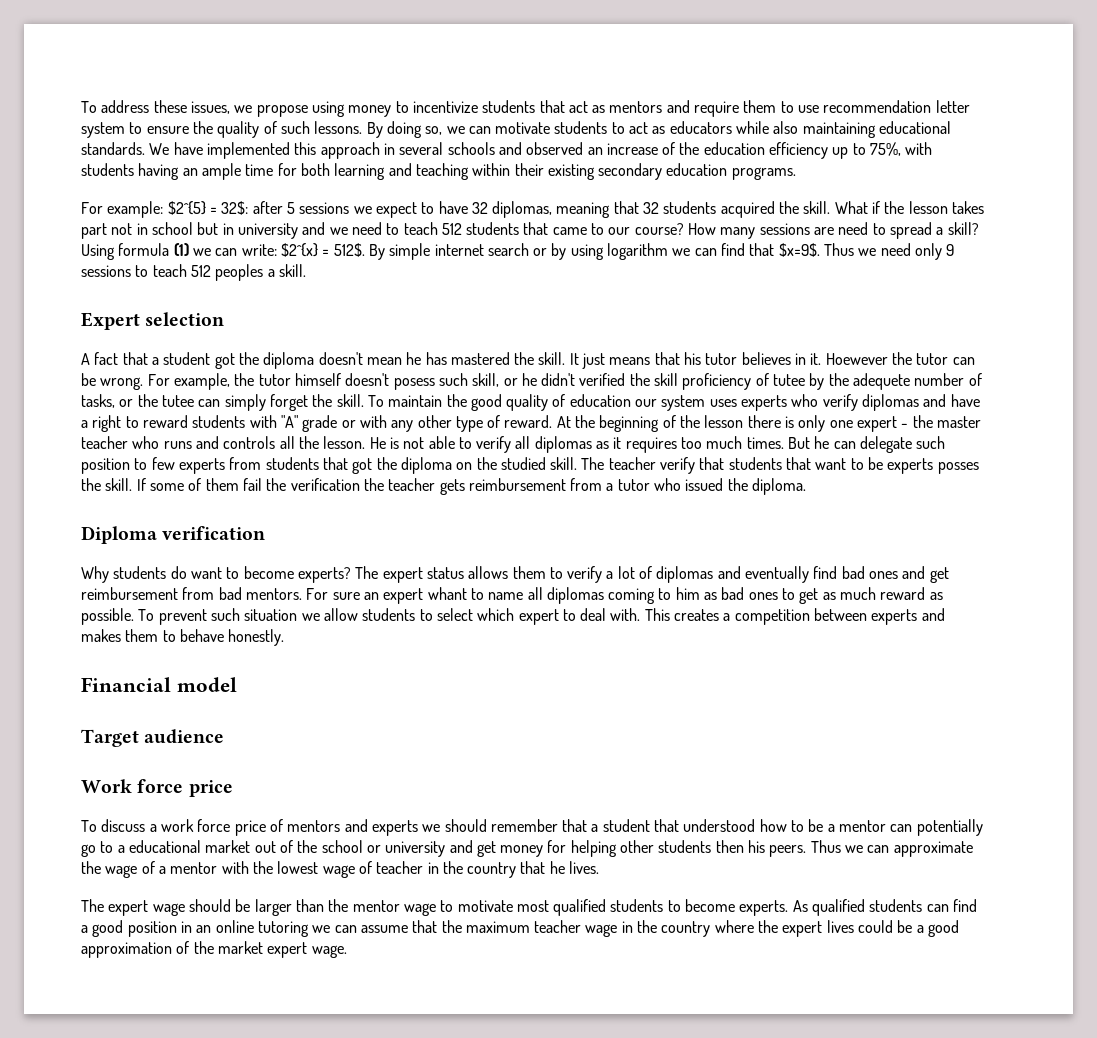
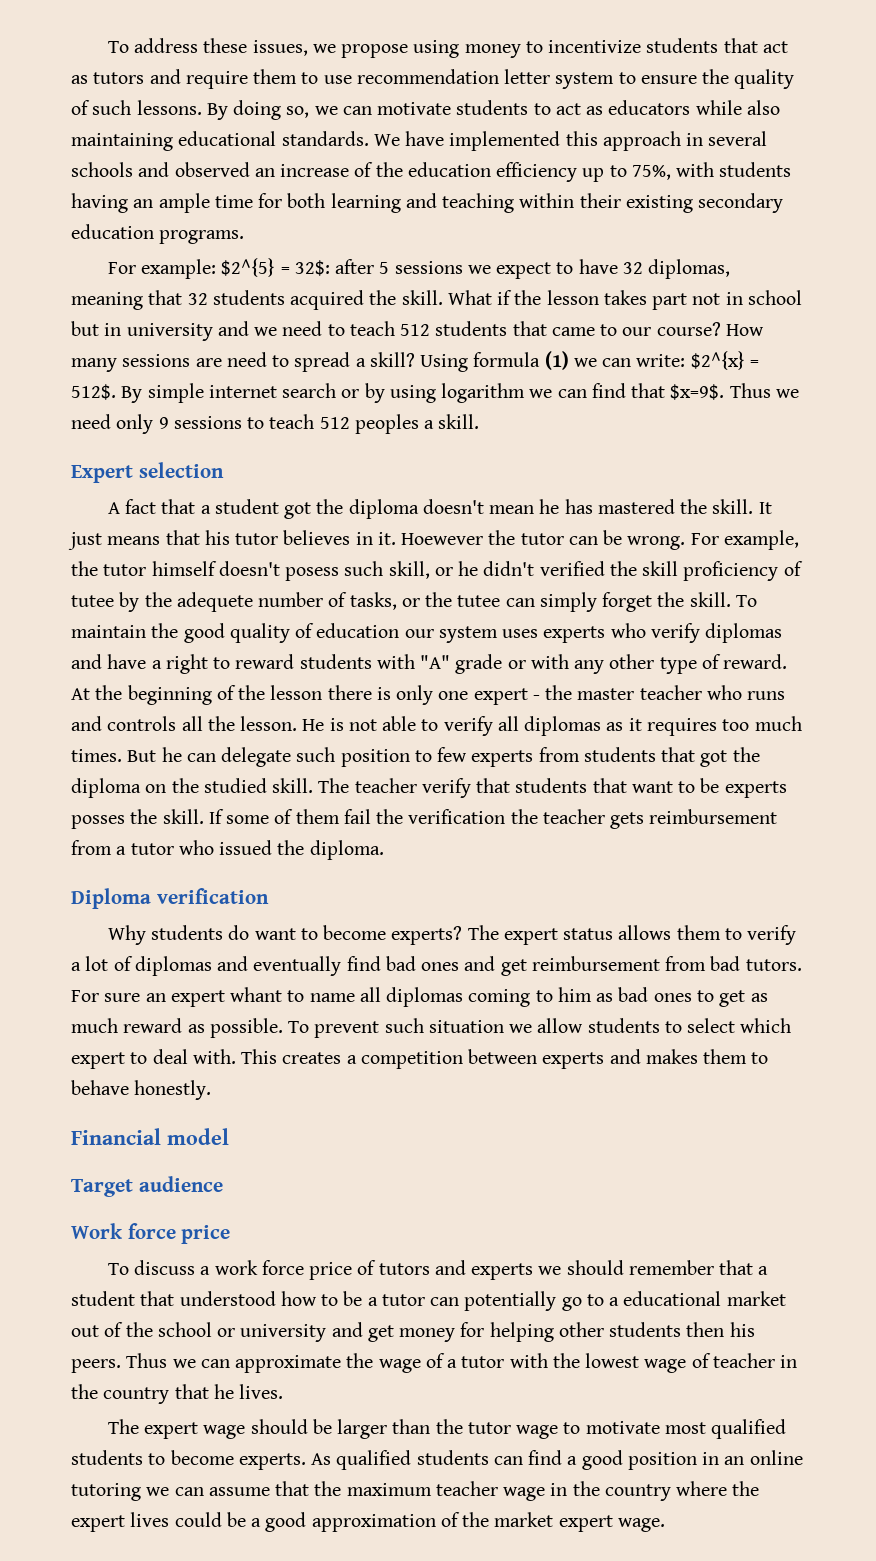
[609,101,663,113] mentors -> [93,72,145,84] tutors
[245,588,302,600] mentors. -> [745,959,802,971] tutors.
[287,820,341,832] mentors -> [378,1263,430,1275] tutors
[839,820,887,832] mentor -> [381,1294,425,1306] tutor
[170,862,218,874] mentor -> [461,1356,505,1368] tutor
[352,900,400,912] mentor -> [467,1422,511,1434] tutor

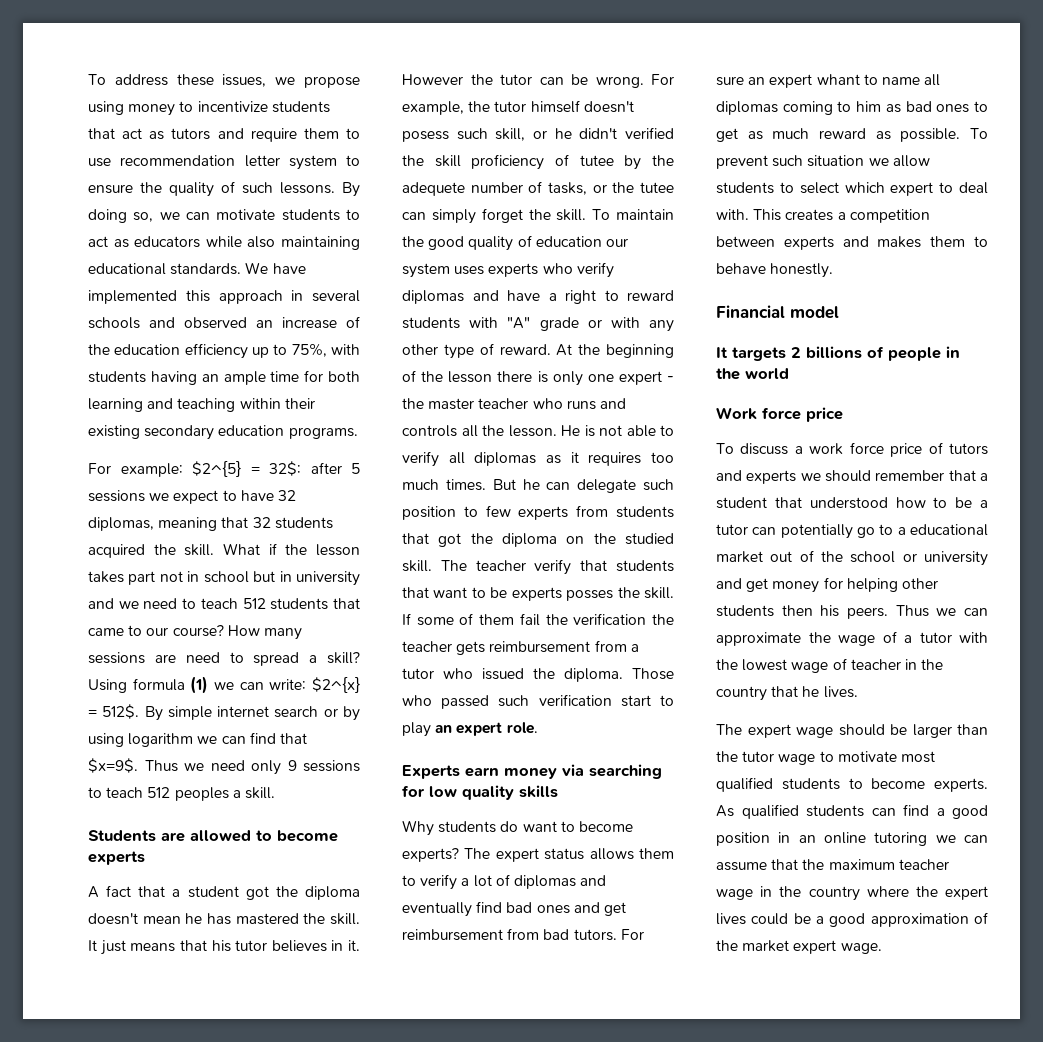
[71,462,224,483] Expert selection -> [88,830,338,842] [88,851,145,865] Students are allowed to become experts
[401,533,484,545] Hoewever -> [402,74,463,85] However
[71,888,269,909] // Diploma verification -> [632,668,674,680] [402,694,674,709] [402,722,538,737] [402,764,662,779] [402,785,558,800] Those who passed such verification start to play an expert role. // Experts earn money via searching for low quality skills
[71,1176,223,1197] Target audience -> [716,346,960,361] [716,368,789,380] It targets 2 billions of people in the world

